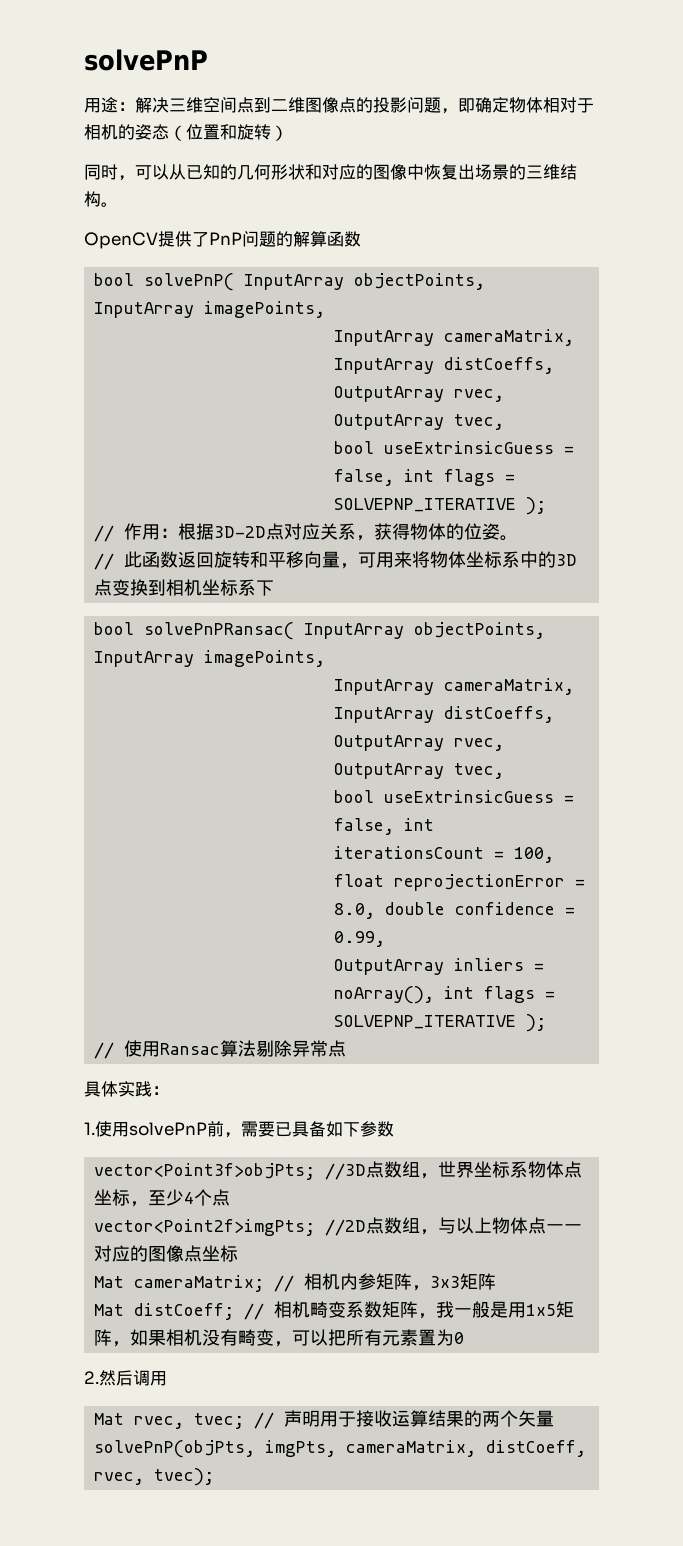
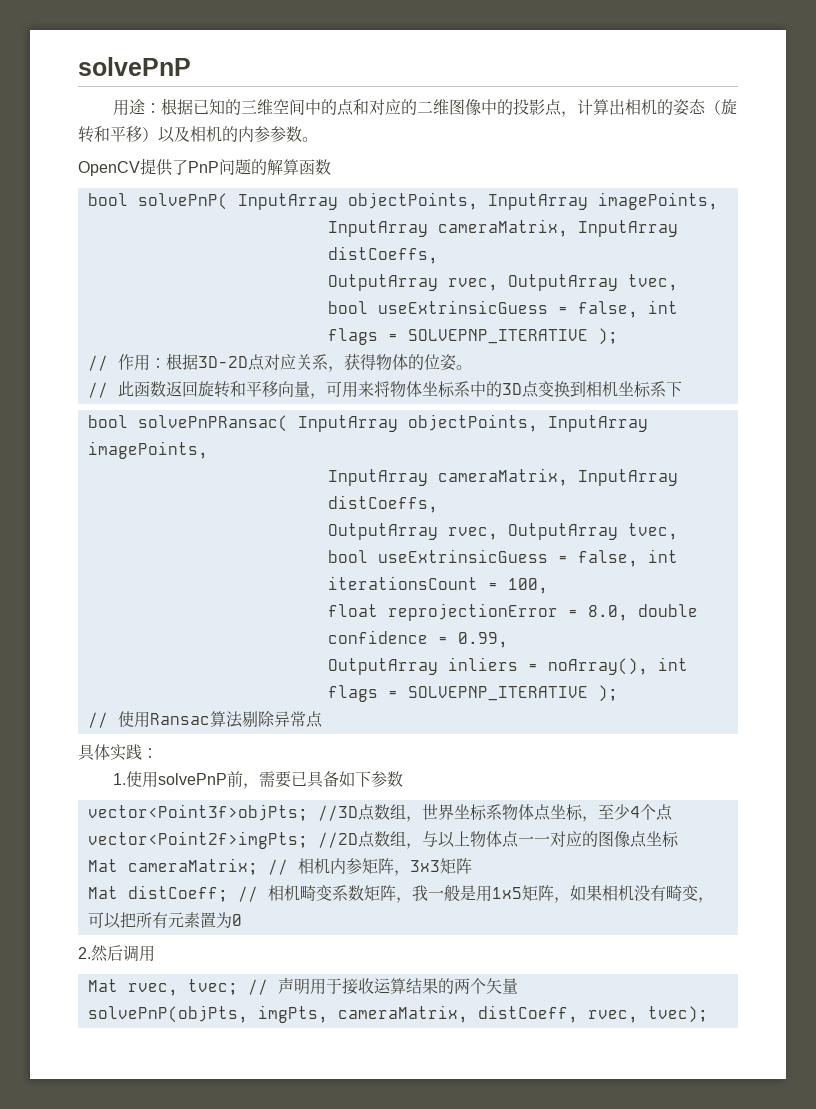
[135,97,594,114] [84,124,288,141] [84,164,577,181] [84,191,101,207] 解决三维空间点到二维图像点的投影问题，即确定物体相对于相机的姿态（位置和旋转） // 同时，可以从已知的几何形状和对应的图像中恢复出场景的三维结构 -> [160,98,737,117] [78,126,302,143] 根据已知的三维空间中的点和对应的二维图像中的投影点，计算出相机的姿态（旋转和平移）以及相机的内参参数

